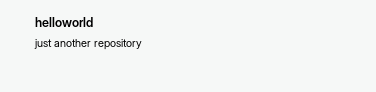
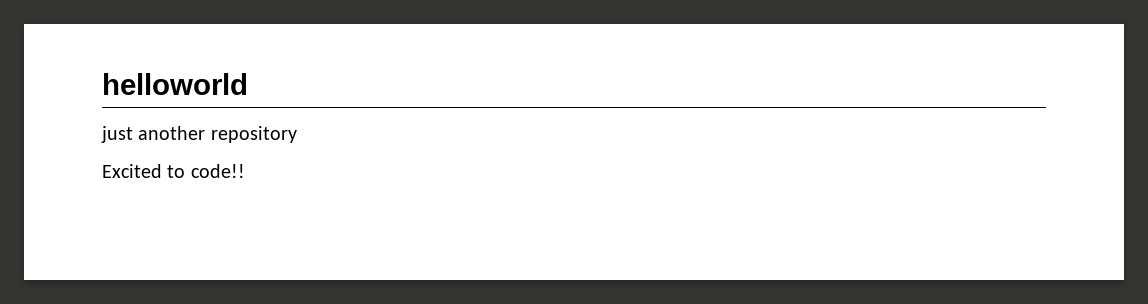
(142, 44) none -> [102,164,245,178] // Excited to code!!

